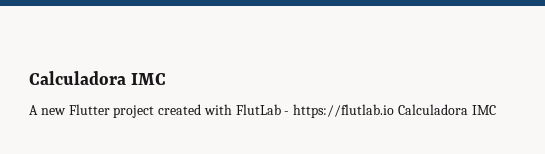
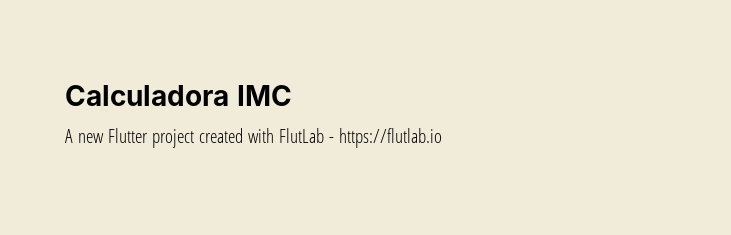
[398,104,496,115] Calculadora IMC -> (442, 138) none

